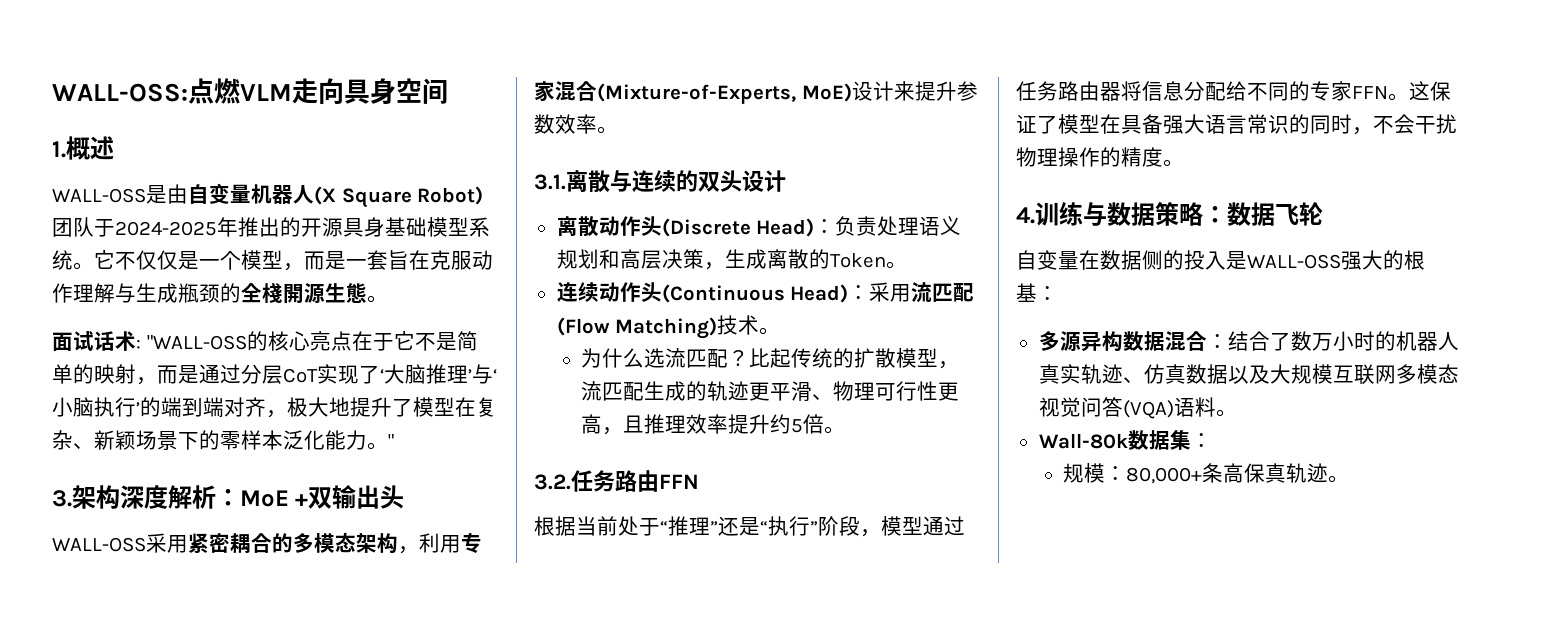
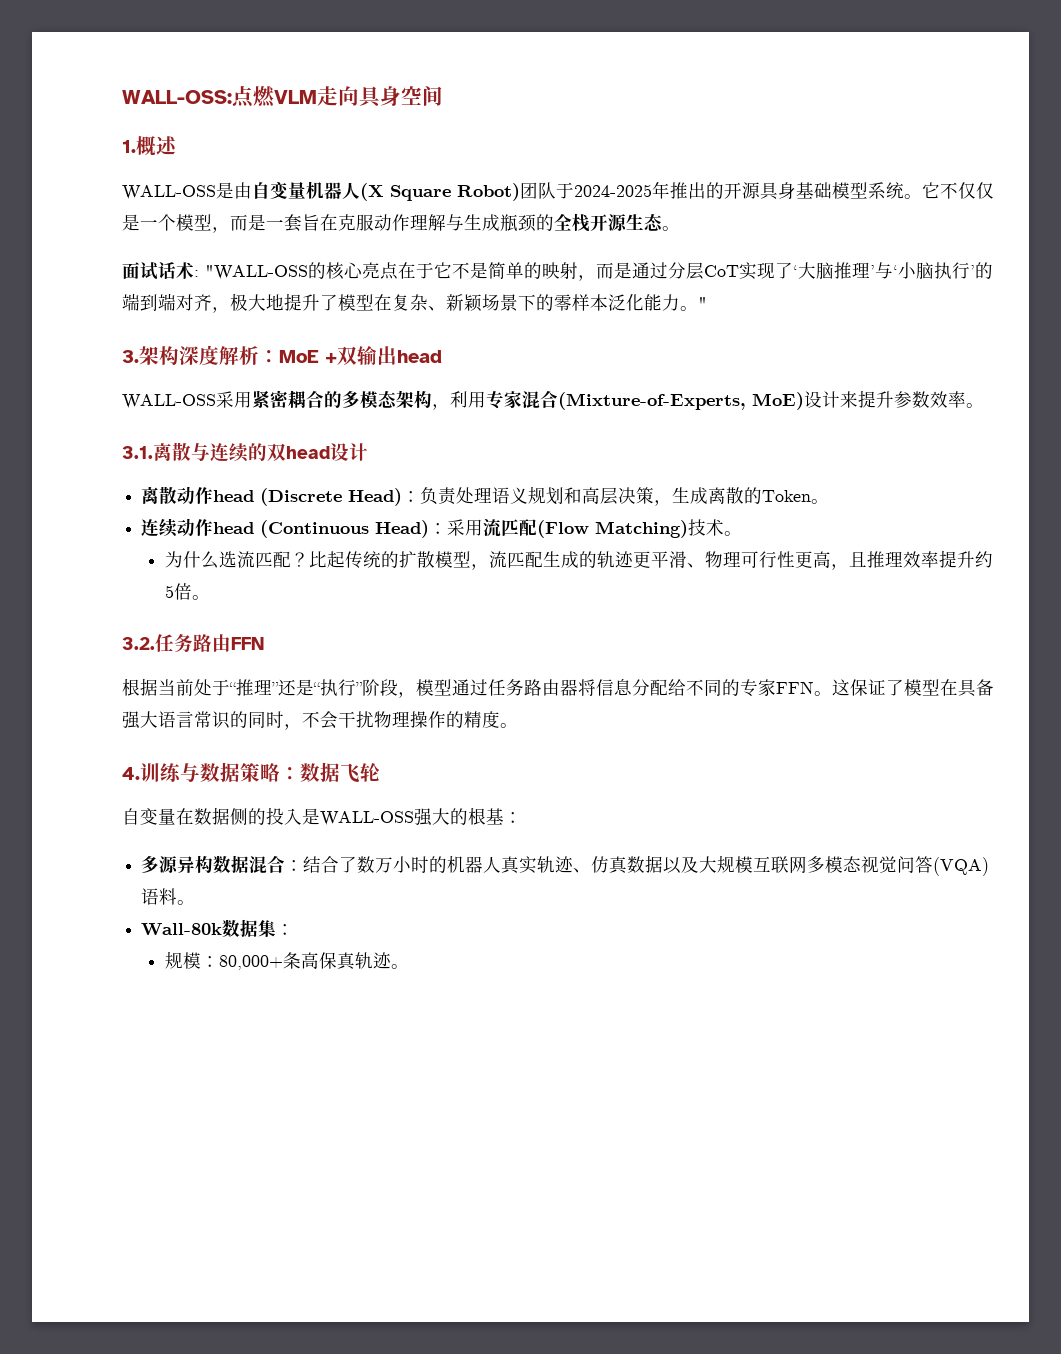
[262,283,367,304] 棧開源生態 -> [572,213,663,232] 栈开源生态
[380,485,405,509] 头 -> [397,350,442,363] head
[720,170,742,192] 头 -> [286,446,330,459] head
[640,216,662,236] 头 -> [213,490,255,502] head
[640,282,662,302] 头 -> [213,522,255,534] head

